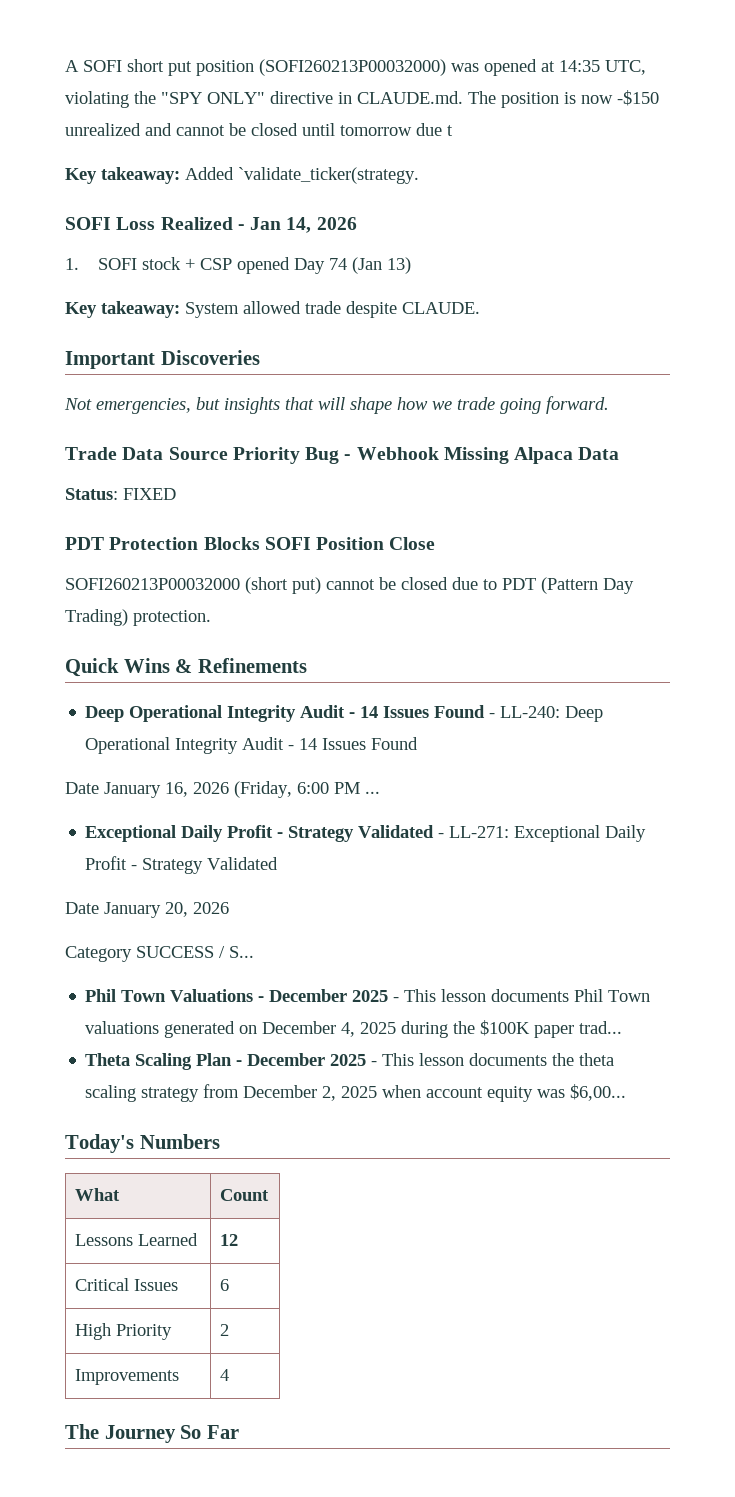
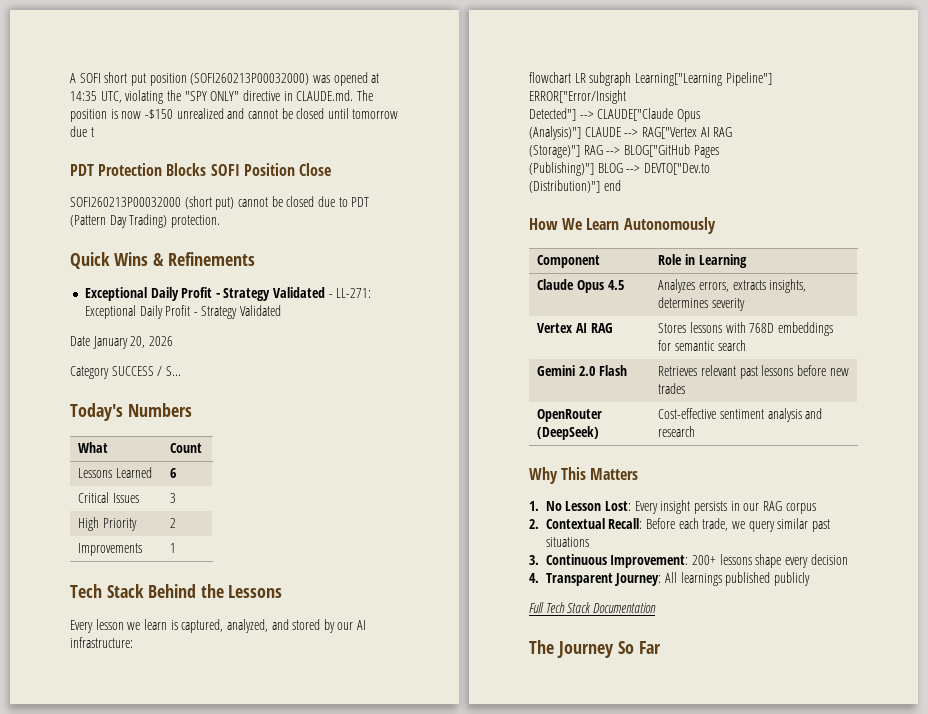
[65,167,419,184] [65,217,357,233] [65,257,411,274] [65,301,480,318] [65,350,260,369] [64,396,609,414] [65,447,620,464] [65,488,176,500] // Key takeaway: Added `validate_ticker(strategy. // SOFI Loss Realized - Jan 14, 2026 // 1. SOFI stock + CSP opened Day 74 (Jan 13) // Key takeaway: System allowed trade despite CLAUDE. // Important Discoveries // Not emergencies, but insights that will shape how we trade going forward. // Trade Data Source Priority Bug - Webhook Missing Alpaca Data // Status: FIXED -> (94, 132) none
[85,705,604,722] [85,737,419,754] [65,781,380,798] // Deep Operational Integrity Audit - 14 Issues Found - LL-240: Deep Operational Integrity Audit - 14 Issues Found // Date January 16, 2026 (Friday, 6:00 PM ... -> (255, 259) none
[85,989,651,1002] [85,1020,623,1038] [85,1053,615,1070] [85,1084,627,1102] // Phil Town Valuations - December 2025 - This lesson documents Phil Town valuations generated on December 4, 2025 during the $100K paper trad... // Theta Scaling Plan - December 2025 - This lesson documents the theta scaling strategy from December 2, 2025 when account equity was $6,00... -> (181, 371) none
[220,1234,239,1246] 12 -> [170,468,177,478] 6
[220,1279,230,1291] 6 -> [170,493,177,503] 3
[220,1369,230,1381] 4 -> [170,543,177,553] [70,584,283,598] [70,619,367,633] [70,637,133,648] [529,72,772,86] [529,90,626,104] [529,108,700,122] [529,126,733,140] [529,144,719,158] [529,162,710,176] [529,180,621,193] [529,217,716,234] [537,255,601,268] [658,254,747,268] [537,279,624,293] [658,279,807,293] [658,297,746,311] [537,323,613,333] [658,322,834,336] [658,340,746,351] [537,365,627,376] [658,365,849,379] [658,383,686,394] [537,409,603,422] [537,426,600,440] [658,408,823,422] [658,426,696,437] [529,467,639,484] [529,500,816,514] [529,518,830,532] [545,537,589,547] [529,554,848,568] [529,572,810,586] [529,602,656,613] 1 // Tech Stack Behind the Lessons // Every lesson we learn is captured, analyzed, and stored by our AI infrastructure: // flowchart LR subgraph Learning["Learning Pipeline"] ERROR["Error/Insight // Detected"] --> CLAUDE["Claude Opus // (Analysis)"] CLAUDE --> RAG["Vertex AI RAG // (Storage)"] RAG --> BLOG["GitHub Pages // (Publishing)"] BLOG --> DEVTO["Dev.to // (Distribution)"] end // How We Learn Autonomously // Component | Role in Learning // Claude Opus 4.5 | Analyzes errors, extracts insights, determines severity // Vertex AI RAG | Stores lessons with 768D embeddings for semantic search // Gemini 2.0 Flash | Retrieves relevant past lessons before new trades // OpenRouter (DeepSeek) | Cost-effective sentiment analysis and research // Why This Matters // 1. No Lesson Lost: Every insight persists in our RAG corpus // 2. Contextual Recall: Before each trade, we query similar past situations // 3. Continuous Improvement: 200+ lessons shape every decision // 4. Transparent Journey: All learnings published publicly // Full Tech Stack Documentation

